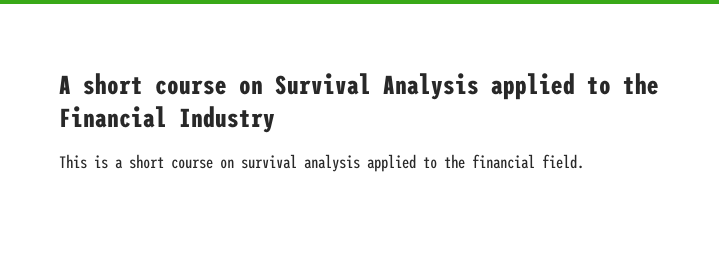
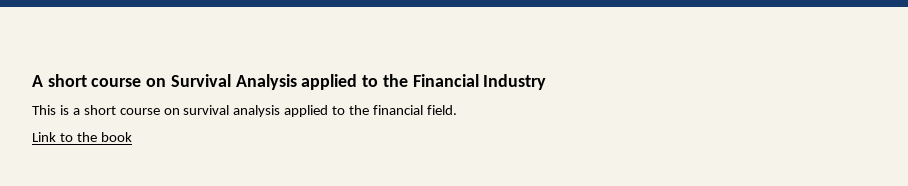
(584, 161) none -> [32,132,132,142] // Link to the book

